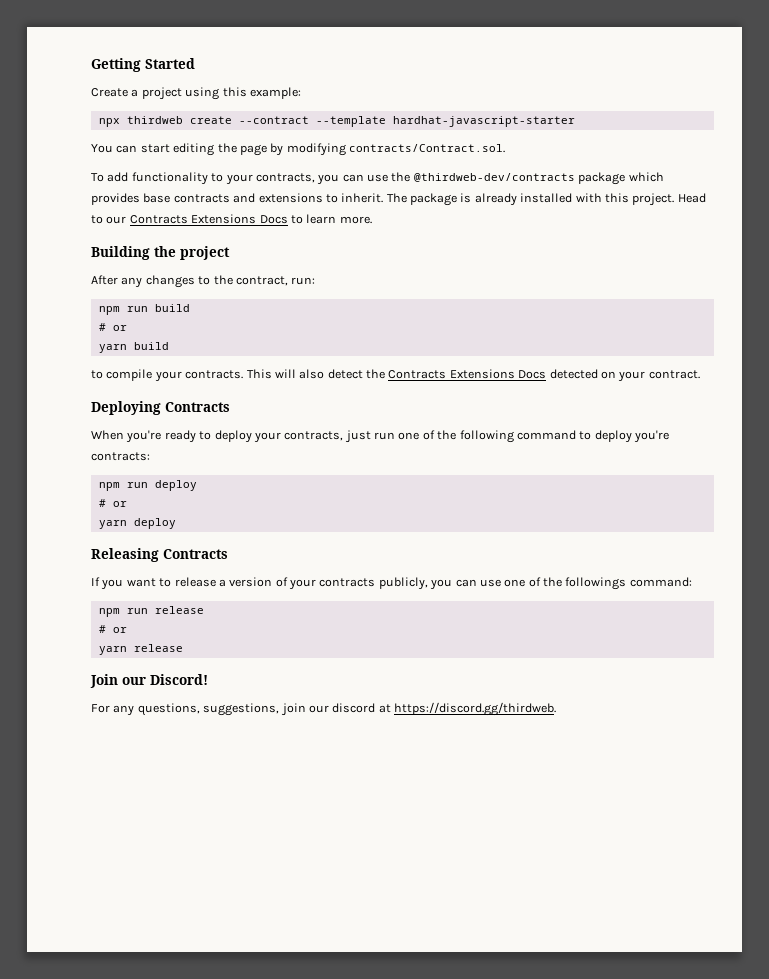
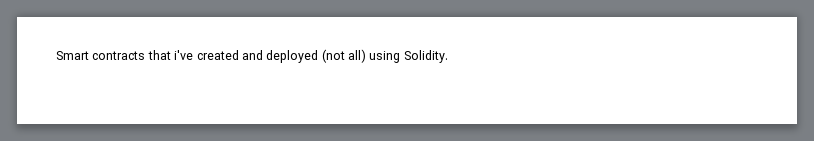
[91,58,195,72] [91,87,301,100] [98,116,575,127] [91,143,505,156] [91,172,664,185] [91,193,706,206] [91,214,372,224] [91,246,230,260] [91,275,316,288] [98,304,190,315] [98,323,127,331] [98,342,169,353] [91,369,700,382] [91,401,230,415] [91,430,669,443] [91,452,150,461] [98,480,197,491] [98,499,127,507] [98,518,176,529] [91,548,228,562] [91,577,692,590] [98,606,204,617] [98,625,127,633] [98,644,183,655] [90,674,208,688] [91,702,556,716] Getting Started // Create a project using this example: // npx thirdweb create --contract --template hardhat-javascript-starter // You can start editing the page by modifying contracts/Contract.sol. // To add functionality to your contracts, you can use the @thirdweb-dev/contracts package which provides base contracts and extensions to inherit. The package is already installed with this project. Head to our Contracts Extensions Docs to learn more. // Building the project // After any changes to the contract, run: // npm run build // # or // yarn build // to compile your contracts. This will also detect the Contracts Extensions Docs detected on your contract. // Deploying Contracts // When you're ready to deploy your contracts, just run one of the following command to deploy you're contracts: // npm run deploy // # or // yarn deploy // Releasing Contracts // If you want to release a version of your contracts publicly, you can use one of the followings command: // npm run release // # or // yarn release // Join our Discord! // For any questions, suggestions, join our discord at https://discord.gg/thirdweb. -> [56,49,448,63] Smart contracts that i've created and deployed (not all) using Solidity.

